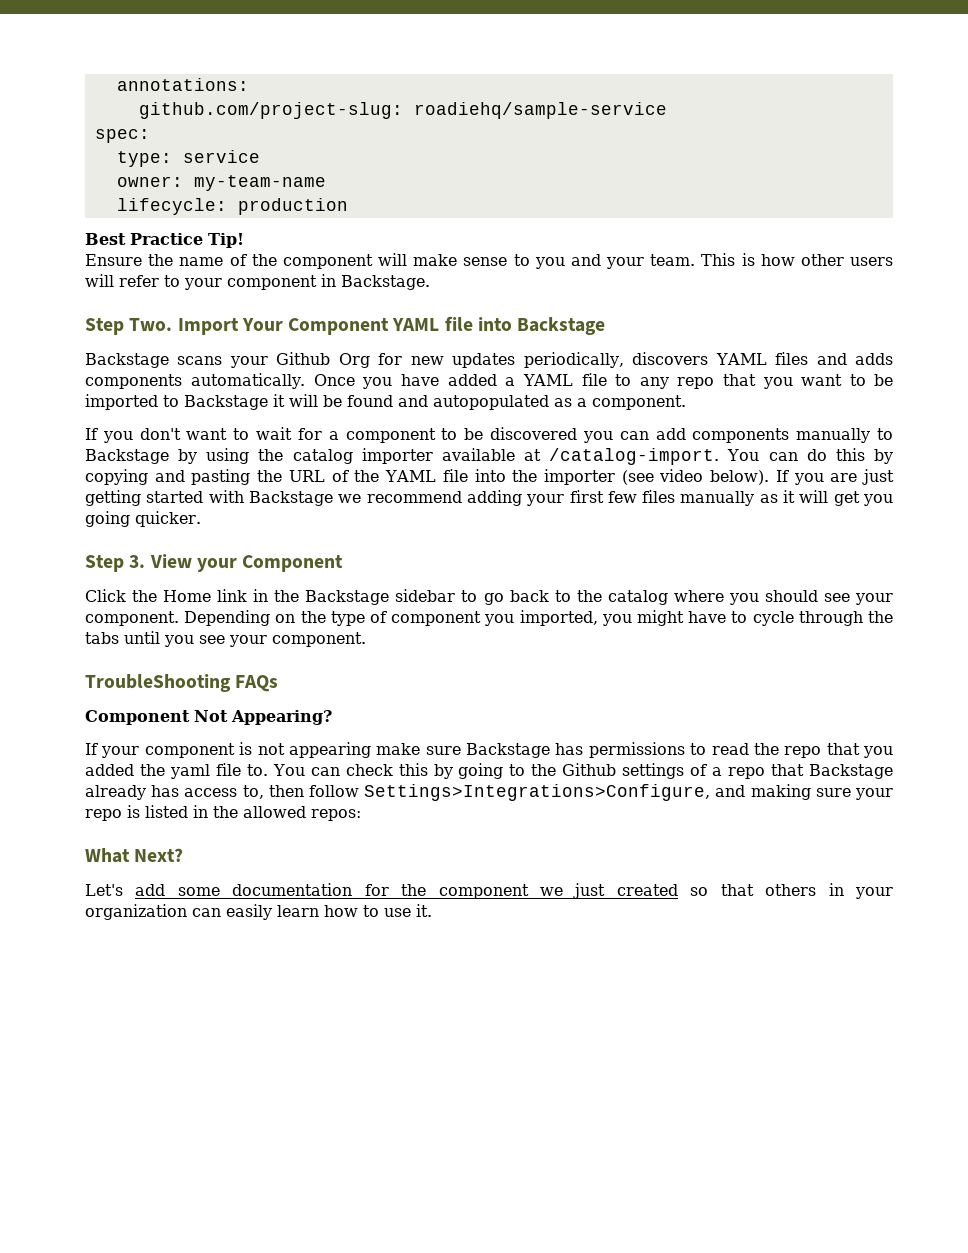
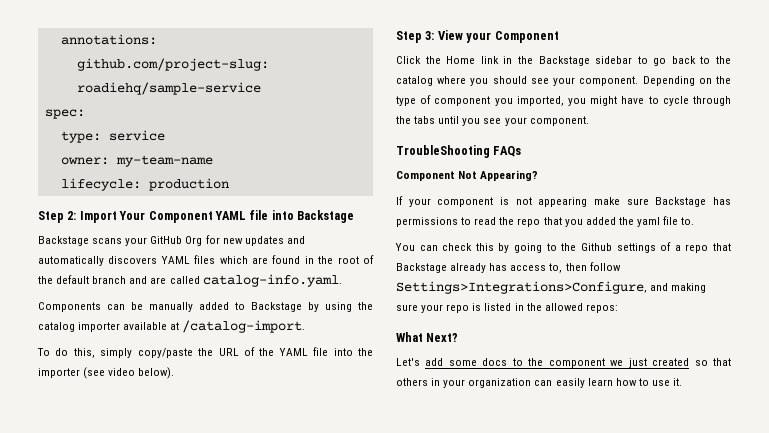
[85,233,244,248] [85,253,893,269] [85,274,430,290] [85,318,173,335] // Best Practice Tip! // Ensure the name of the component will make sense to you and your team. This is how other users will refer to your component in Backstage. // Step Two. -> [38,211,77,223] // Step 2:
[276,352,331,365] Github -> [150,236,183,244] GitHub
[523,352,624,368] periodically, -> [286,236,305,244] [38,256,104,266] and automatically
[816,353,893,365] [85,373,893,389] [85,394,686,410] [85,427,871,443] and adds components automatically. Once you have added a YAML file to any repo that you want to be imported to Backstage it will be found and autopopulated as a component. // If you don't want to wait for a component to be discovered you can add components manually -> [219,255,374,264] [38,274,342,287] [38,302,229,312] which are found in the root of the default branch and are called catalog-info.yaml. // Components can be manually added
[727,448,894,464] [85,469,251,485] You can do this by copying and pasting -> [37,348,193,358] // To do this, simply copy/paste
[775,469,895,485] [85,490,893,506] [85,511,201,527] [85,555,146,572] If you are just getting started with Backstage we recommend adding your first few files manually as it will get you going quicker. // Step 3. -> [396,31,435,43] // Step 3:
(268, 770) none -> (695, 221) //
[232,883,389,896] documentation for -> [482,358,523,366] docs to

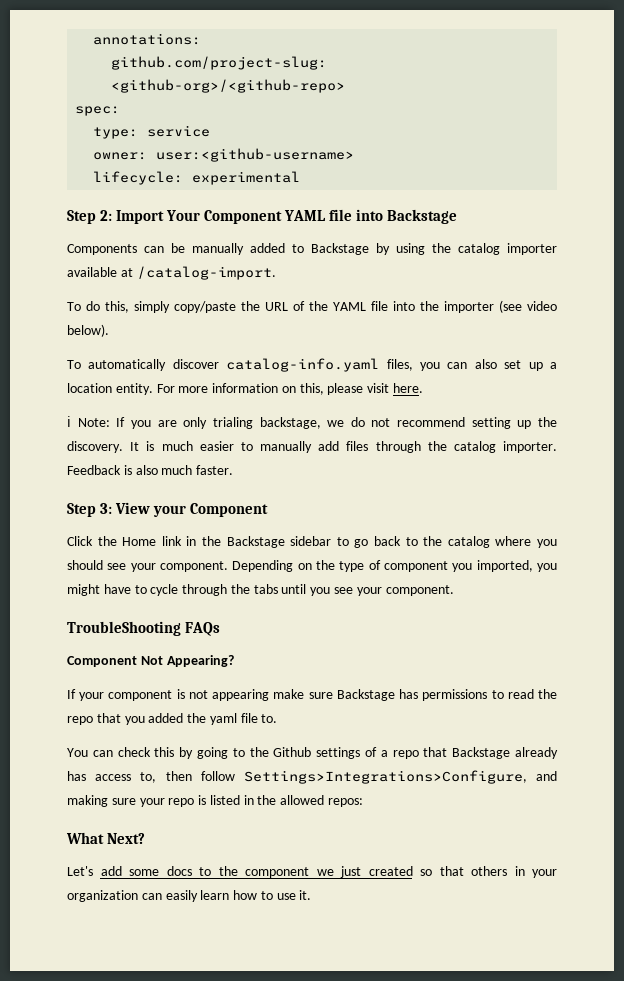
[76,82,261,95] roadiehq/sample-service -> [111,79,346,93] <github-org>/<github-repo>
[115,155,213,167] my-team-name -> [156,148,355,162] user:<github-username>
[148,178,229,191] production -> [192,171,301,185] experimental
[38,235,305,246] [38,255,374,266] [38,274,342,287] // Backstage scans your GitHub Org for new updates and automatically discovers YAML files which are found in the root of the default branch and are called catalog-info.yaml. -> (458, 216) none
(175, 373) none -> [67,358,557,372] [67,383,424,395] [67,416,558,429] [67,441,557,453] [67,465,234,475] // To automatically discover catalog-info.yaml files, you can also set up a location entity. For more information on this, please visit here. // ℹ Note: If you are only trialing backstage, we do not recommend setting up the discovery. It is much easier to manually add files through the catalog importer. Feedback is also much faster.

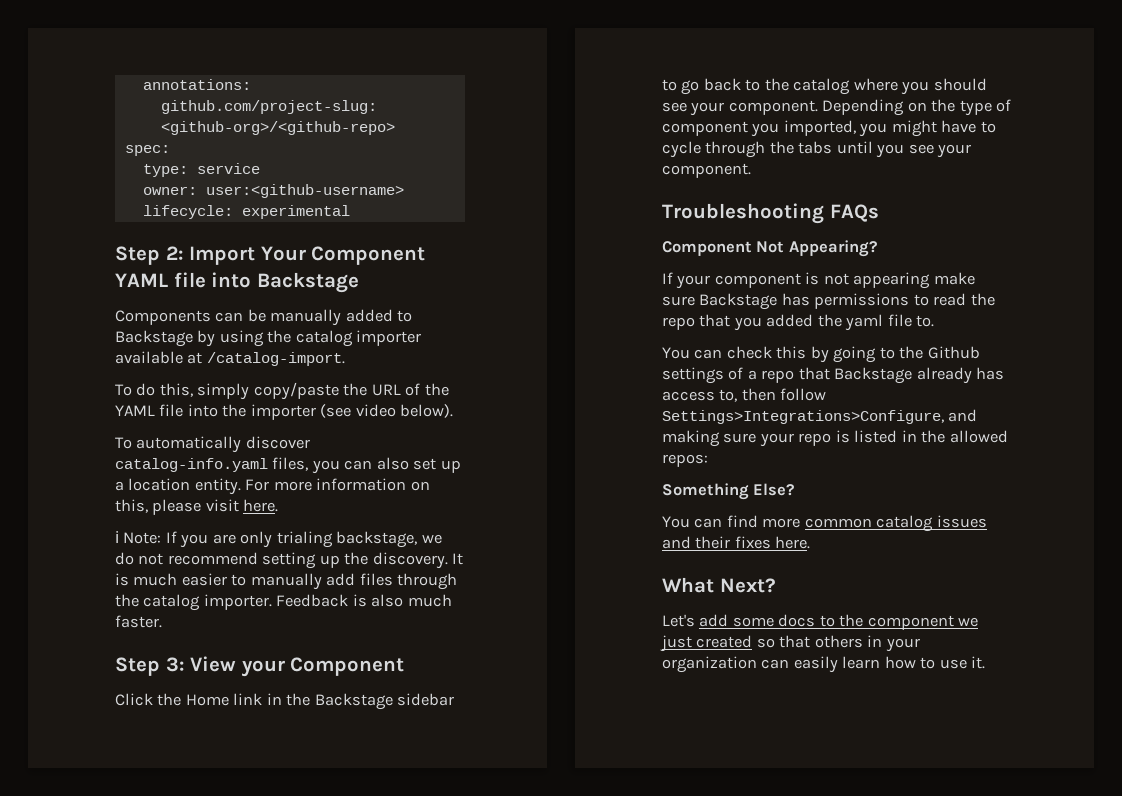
[67,621,181,636] TroubleShooting -> [662,203,824,224] Troubleshooting
(364, 802) none -> [662,483,796,500] [662,515,987,532] [662,536,811,549] // Something Else? // You can find more common catalog issues and their fixes here.

